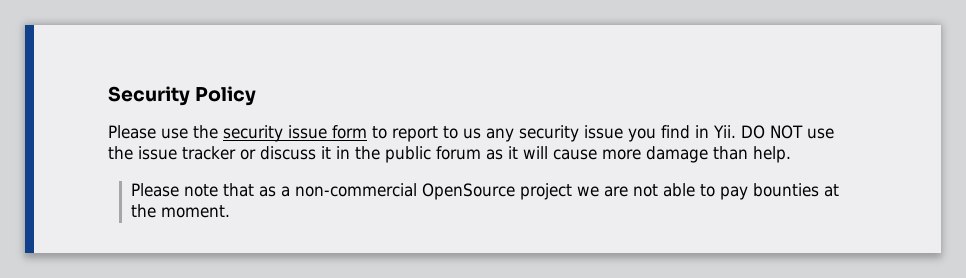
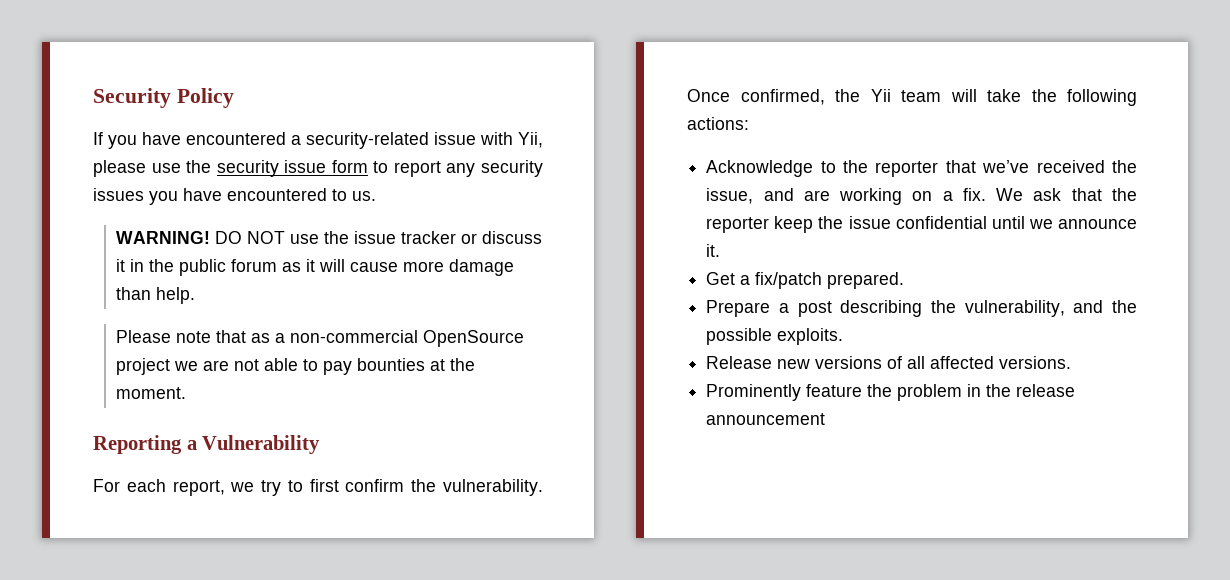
[108,125,156,139] Please -> [93,132,543,149] [93,160,146,177] If you have encountered a security-related issue with Yii, please
[443,125,736,142] to us any security issue you find in Yii. -> [446,160,543,177] [93,188,376,205] [115,231,210,244] any security issues you have encountered to us. // WARNING!
(230, 211) none -> [93,435,321,454] [93,479,543,496] [687,89,1137,106] [687,117,749,130] [706,160,1137,177] [706,188,1137,205] [706,216,1137,233] [706,244,721,257] [706,272,905,289] [706,300,1137,317] [706,328,844,345] [706,356,1072,369] [706,384,1076,401] [706,413,826,425] // Reporting a Vulnerability // For each report, we try to first confirm the vulnerability. Once confirmed, the Yii team will take the following actions: // Acknowledge to the reporter that we’ve received the issue, and are working on a fix. We ask that the reporter keep the issue confidential until we announce it. // Get a fix/patch prepared. // Prepare a post describing the vulnerability, and the possible exploits. // Release new versions of all affected versions. // Prominently feature the problem in the release announcement

